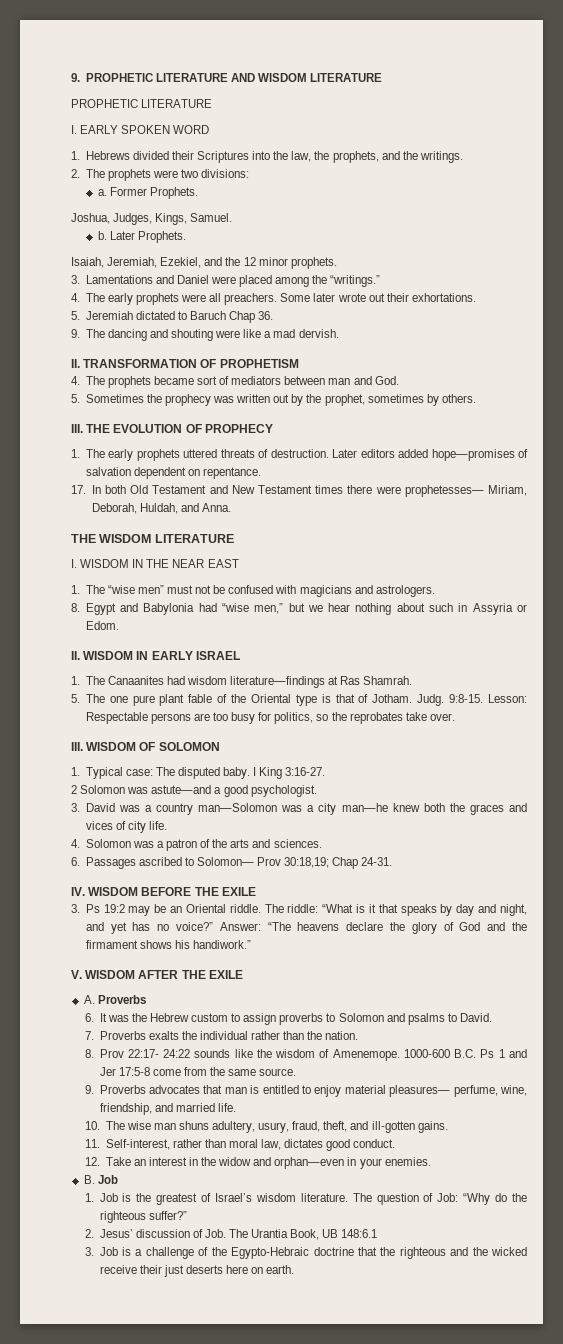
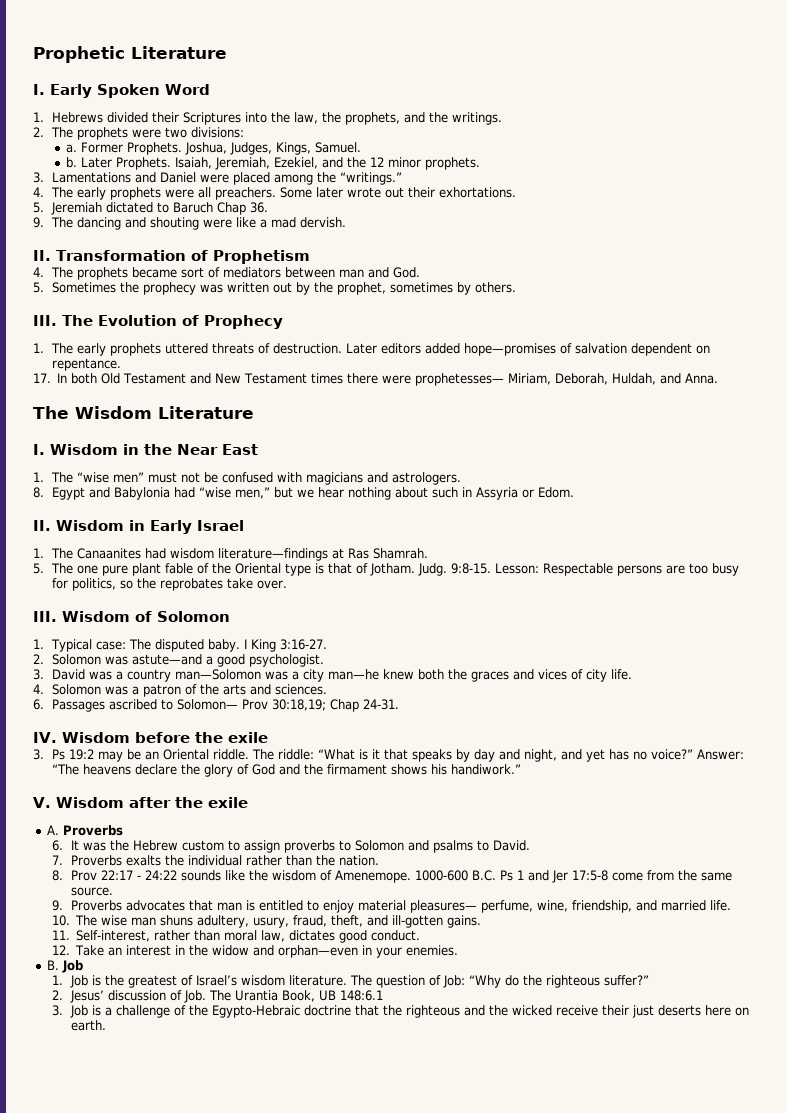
[71,73,383,82] [71,99,213,108] [71,125,210,134] 9. PROPHETIC LITERATURE AND WISDOM LITERATURE // PROPHETIC LITERATURE // I. EARLY SPOKEN WORD -> [33,46,227,63] [33,84,210,98] Prophetic Literature // I. Early Spoken Word
(198, 193) // -> (182, 148) none
(186, 237) // -> (171, 163) none
[83,359,299,368] TRANSFORMATION OF PROPHETISM -> [56,250,310,264] Transformation of Prophetism
[86,424,273,433] THE EVOLUTION OF PROPHECY -> [62,315,283,329] The Evolution of Prophecy
[71,534,234,543] [71,559,239,568] THE WISDOM LITERATURE // I. WISDOM IN THE NEAR EAST -> [33,406,254,419] [33,444,258,455] The Wisdom Literature // I. Wisdom in the Near East
[83,651,240,660] WISDOM IN EARLY ISRAEL -> [56,520,244,534] Wisdom in Early Israel
[86,742,220,751] WISDOM OF SOLOMON -> [62,611,230,622] Wisdom of Solomon
[71,785,77,794] 2 -> [33,654,44,664] 2.
[88,887,256,896] WISDOM BEFORE THE EXILE -> [61,732,268,743] Wisdom before the exile
[85,970,243,979] WISDOM AFTER THE EXILE -> [55,797,248,808] Wisdom after the exile
[127,1049,159,1058] 22:17- -> [101,870,142,880] 22:17 -

